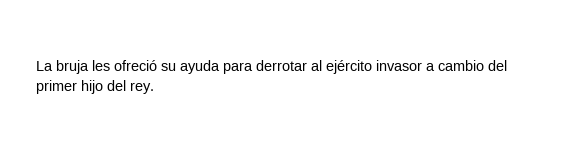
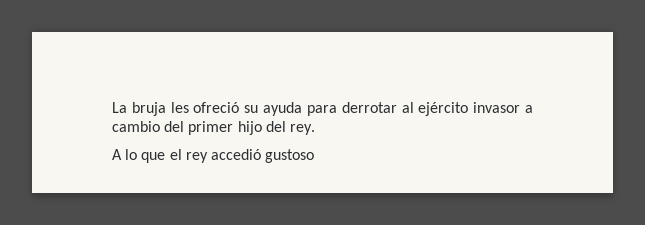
(154, 88) none -> [112,149,315,163] // A lo que el rey accedió gustoso

